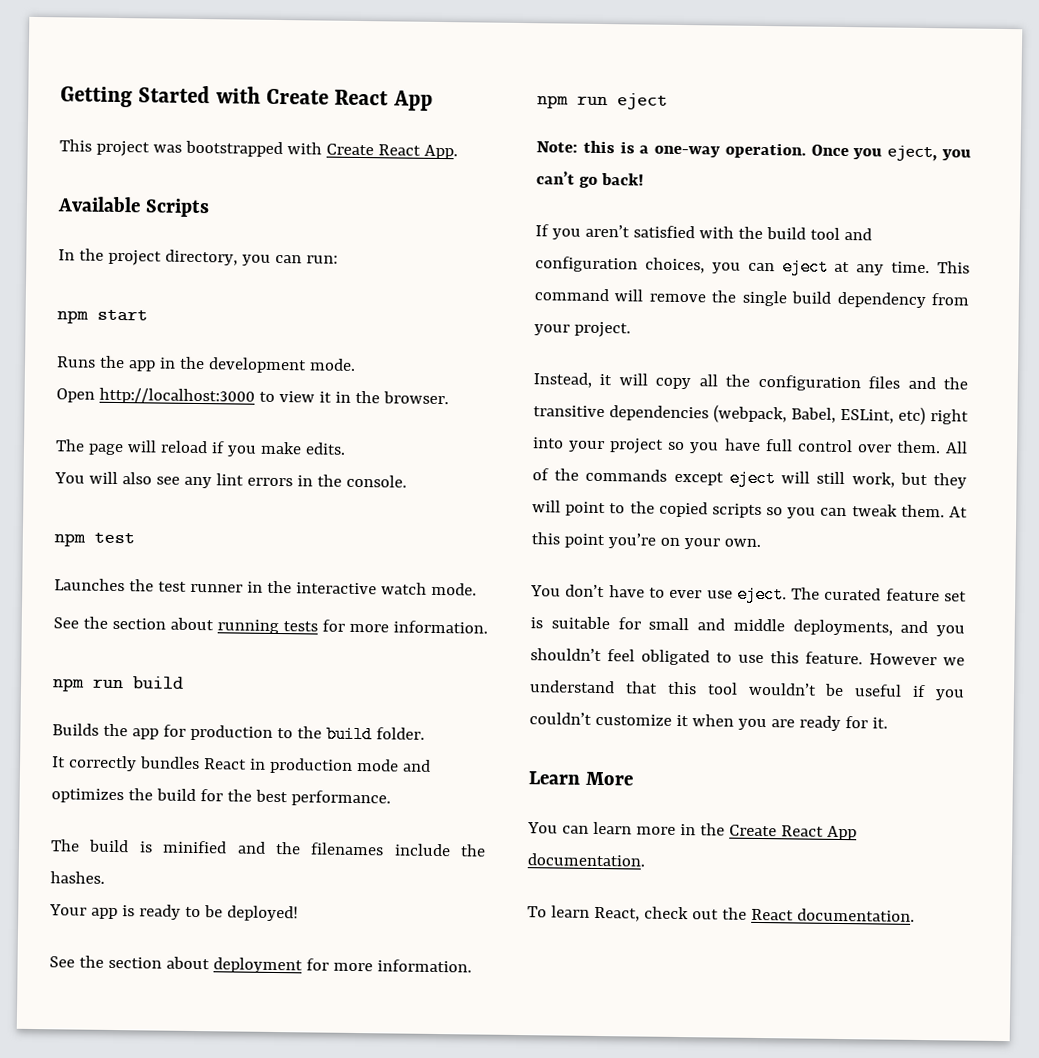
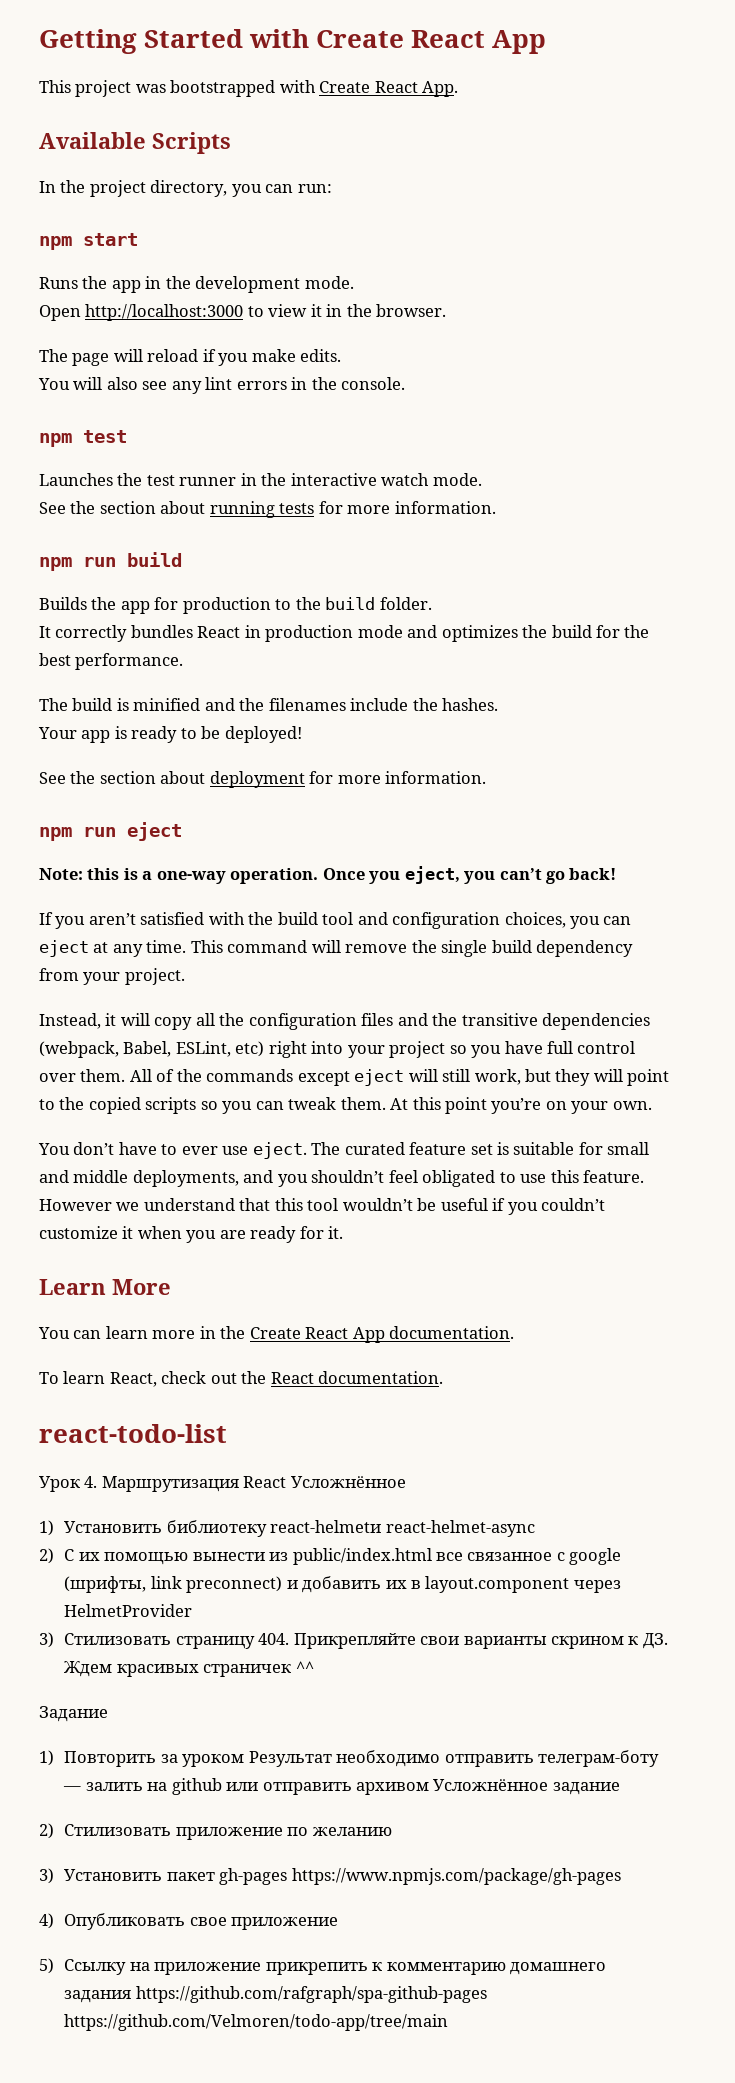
(915, 915) none -> [39,1424,227,1443] [39,1476,406,1492] [39,1520,535,1537] [39,1548,622,1565] [64,1576,621,1593] [64,1604,193,1617] [39,1632,668,1649] [64,1661,314,1677] [39,1706,108,1722] [39,1750,659,1767] [63,1778,620,1795] [39,1823,392,1840] [39,1868,621,1885] [39,1913,339,1930] [39,1958,606,1975] [64,1986,487,2003] [64,2014,449,2031] // react-todo-list // Урок 4. Маршрутизация React Усложнённое // 1) Установить библиотеку react-helmetи react-helmet-async // 2) С их помощью вынести из public/index.html все связанное с google (шрифты, link preconnect) и добавить их в layout.component через HelmetProvider // 3) Стилизовать страницу 404. Прикрепляйте свои варианты скрином к ДЗ. Ждем красивых страничек ^^ // Задание // 1) Повторить за уроком Результат необходимо отправить телеграм-боту — залить на github или отправить архивом Усложнённое задание // 2) Стилизовать приложение по желанию // 3) Установить пакет gh-pages https://www.npmjs.com/package/gh-pages // 4) Опубликовать свое приложение // 5) Ссылку на приложение прикрепить к комментарию домашнего задания https://github.com/rafgraph/spa-github-pages https://github.com/Velmoren/todo-app/tree/main

